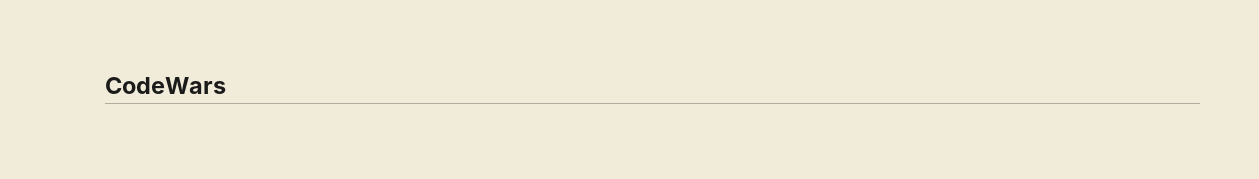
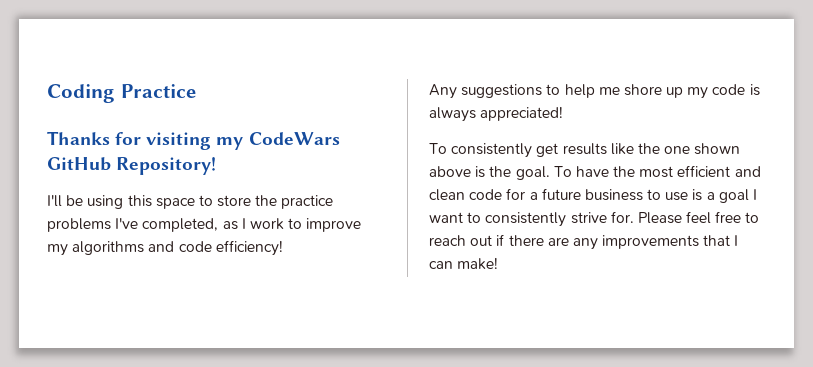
[105,77,226,94] CodeWars -> [47,84,196,103] [47,131,340,150] [47,157,217,175] [47,195,334,209] [47,218,362,232] [47,240,283,256] [429,84,760,99] [429,106,564,122] [429,143,741,158] [429,165,761,180] [429,188,758,203] [429,211,760,227] [429,234,739,250] [429,257,499,270] Coding Practice // Thanks for visiting my CodeWars GitHub Repository! // I'll be using this space to store the practice problems I've completed, as I work to improve my algorithms and code efficiency! // Any suggestions to help me shore up my code is always appreciated! // To consistently get results like the one shown above is the goal. To have the most efficient and clean code for a future business to use is a goal I want to consistently strive for. Please feel free to reach out if there are any improvements that I can make!

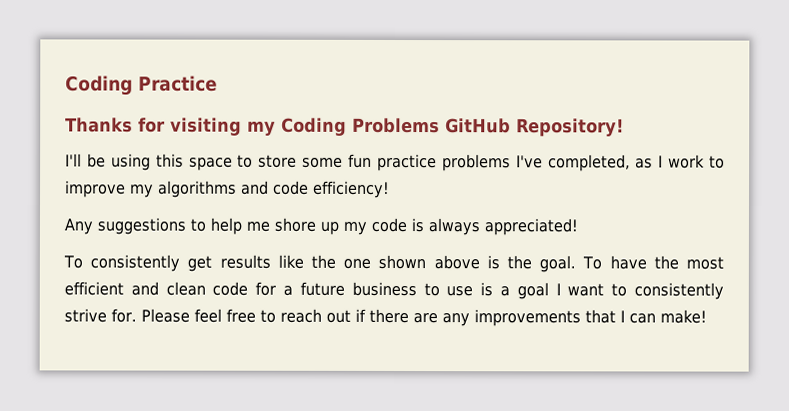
[248,132,340,145] CodeWars -> [281,117,440,136] Coding Problems
[255,195,278,206] the -> [302,153,372,168] some fun

